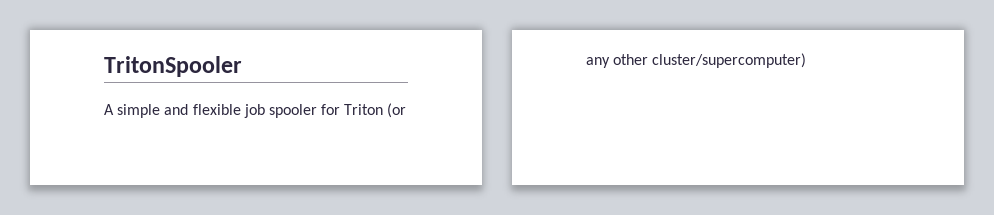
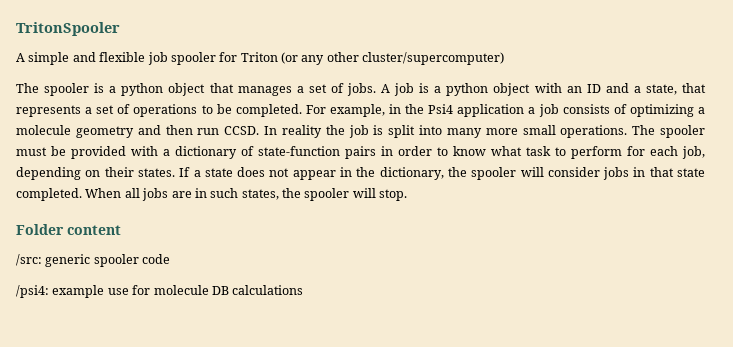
(807, 60) none -> [16,83,707,96] [16,104,705,117] [16,125,705,138] [16,146,705,159] [16,167,705,180] [16,188,408,201] [16,224,121,235] [16,254,171,267] [16,285,304,298] // The spooler is a python object that manages a set of jobs. A job is a python object with an ID and a state, that represents a set of operations to be completed. For example, in the Psi4 application a job consists of optimizing a molecule geometry and then run CCSD. In reality the job is split into many more small operations. The spooler must be provided with a dictionary of state-function pairs in order to know what task to perform for each job, depending on their states. If a state does not appear in the dictionary, the spooler will consider jobs in that state completed. When all jobs are in such states, the spooler will stop. // Folder content // /src: generic spooler code // /psi4: example use for molecule DB calculations

